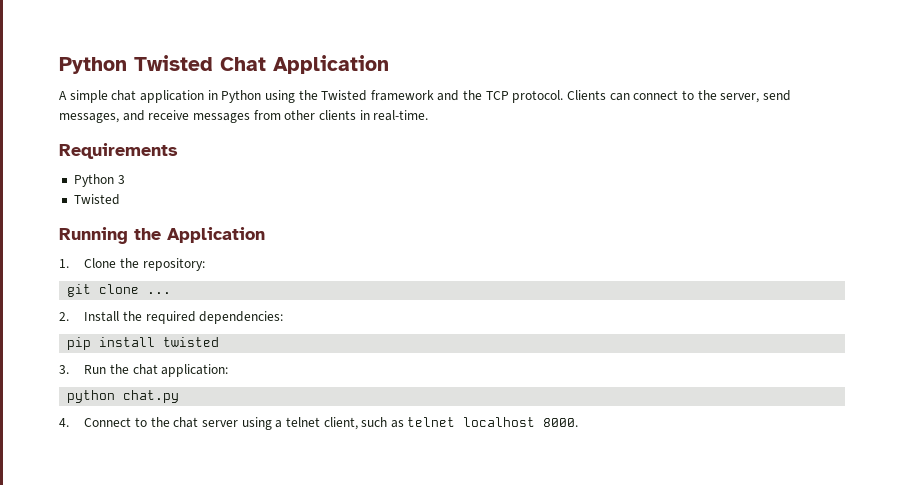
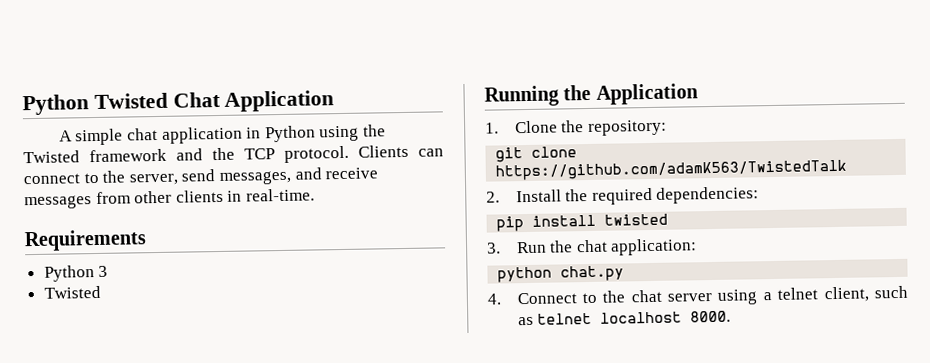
[147,292,172,294] ... -> [495,159,848,181] https://github.com/adamK563/TwistedTalk

